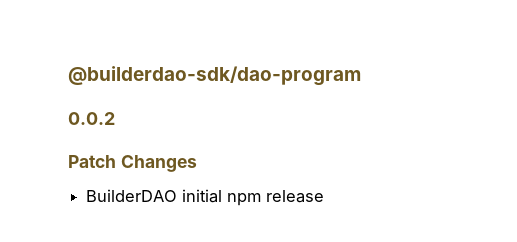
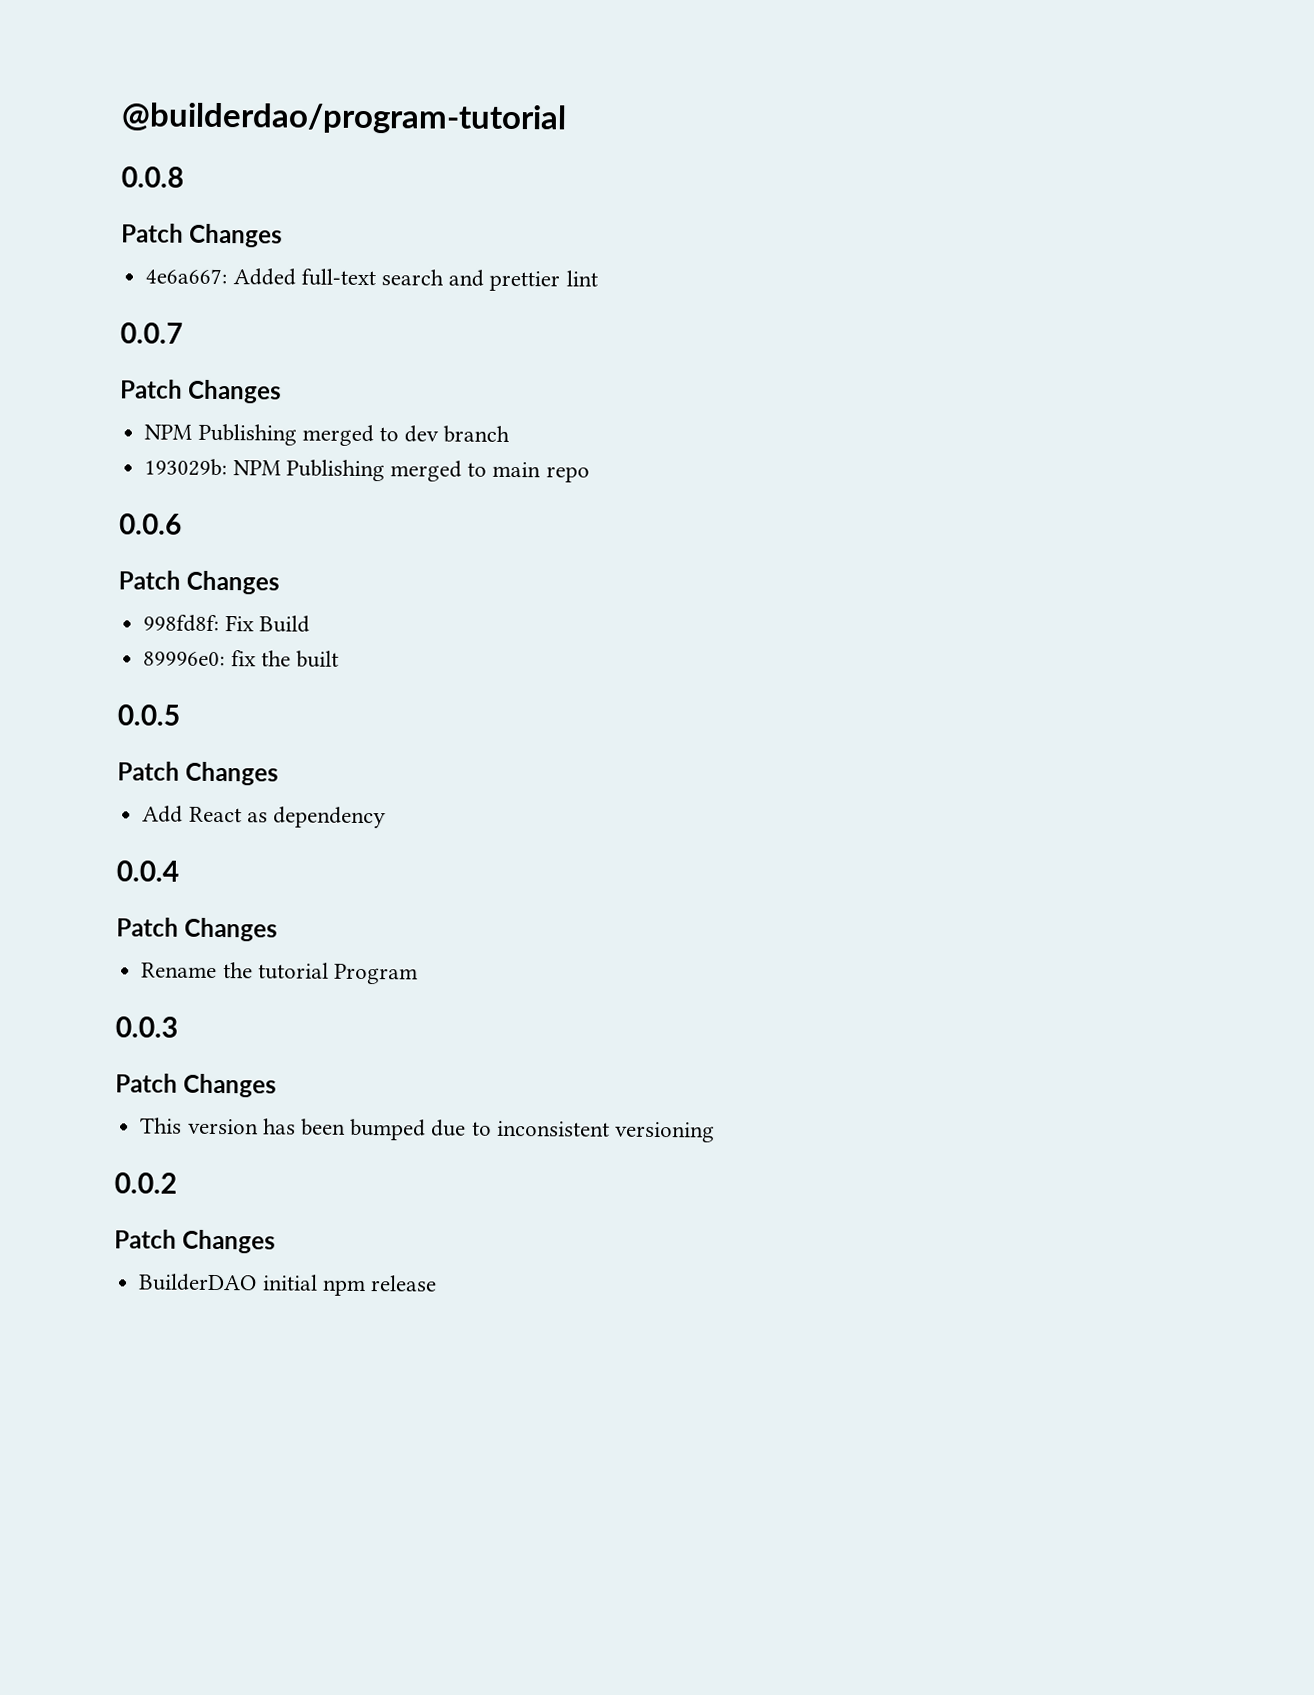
[68,66,361,86] @builderdao-sdk/dao-program -> [121,102,567,135] [121,166,184,188] [121,223,284,248] [145,268,598,292] [120,322,183,344] [120,379,283,404] [144,423,511,447] [144,458,590,483] [119,513,182,535] [118,570,281,595] [143,614,310,633] [143,650,339,668] [117,704,180,726] [117,761,280,786] [142,805,386,829] [116,860,179,882] [116,917,279,942] [141,962,418,985] [115,1016,178,1038] [115,1073,278,1098] [140,1117,715,1143] @builderdao/program-tutorial // 0.0.8 // Patch Changes // 4e6a667: Added full-text search and prettier lint // 0.0.7 // Patch Changes // NPM Publishing merged to dev branch // 193029b: NPM Publishing merged to main repo // 0.0.6 // Patch Changes // 998fd8f: Fix Build // 89996e0: fix the built // 0.0.5 // Patch Changes // Add React as dependency // 0.0.4 // Patch Changes // Rename the tutorial Program // 0.0.3 // Patch Changes // This version has been bumped due to inconsistent versioning

